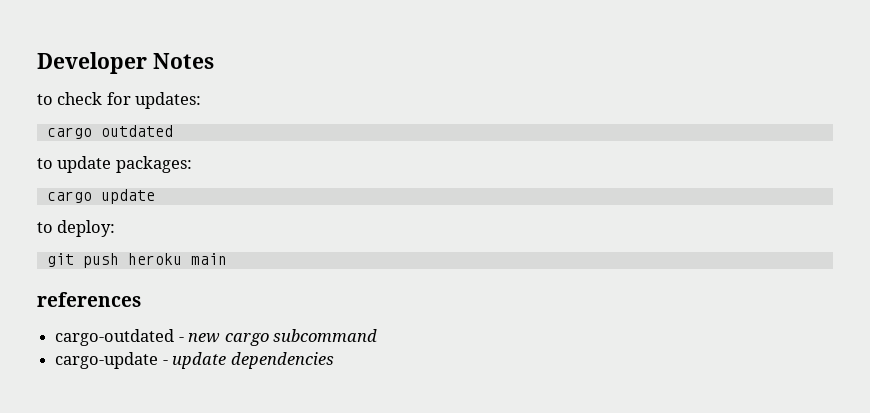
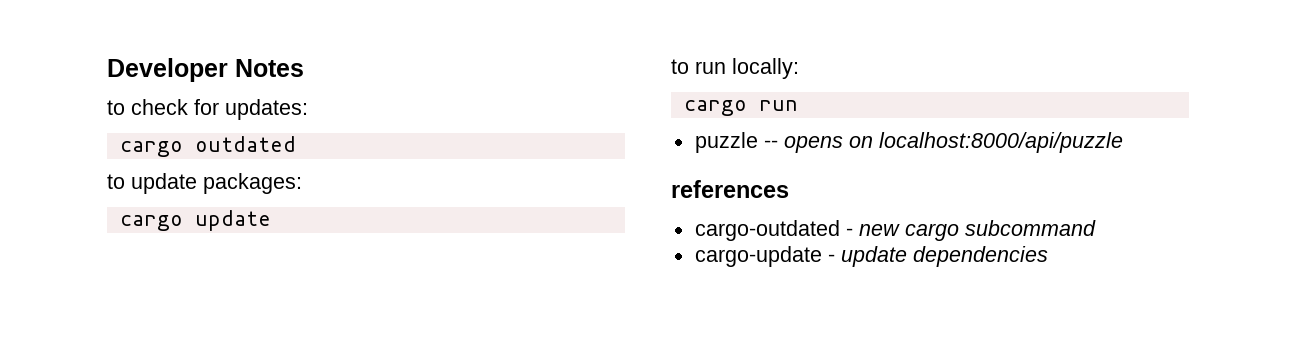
[57,220,116,237] [46,253,227,268] deploy: // git push heroku main -> [695,58,799,79] [683,100,798,116] [694,132,1123,153] run locally: // cargo run // puzzle -- opens on localhost:8000/api/puzzle

